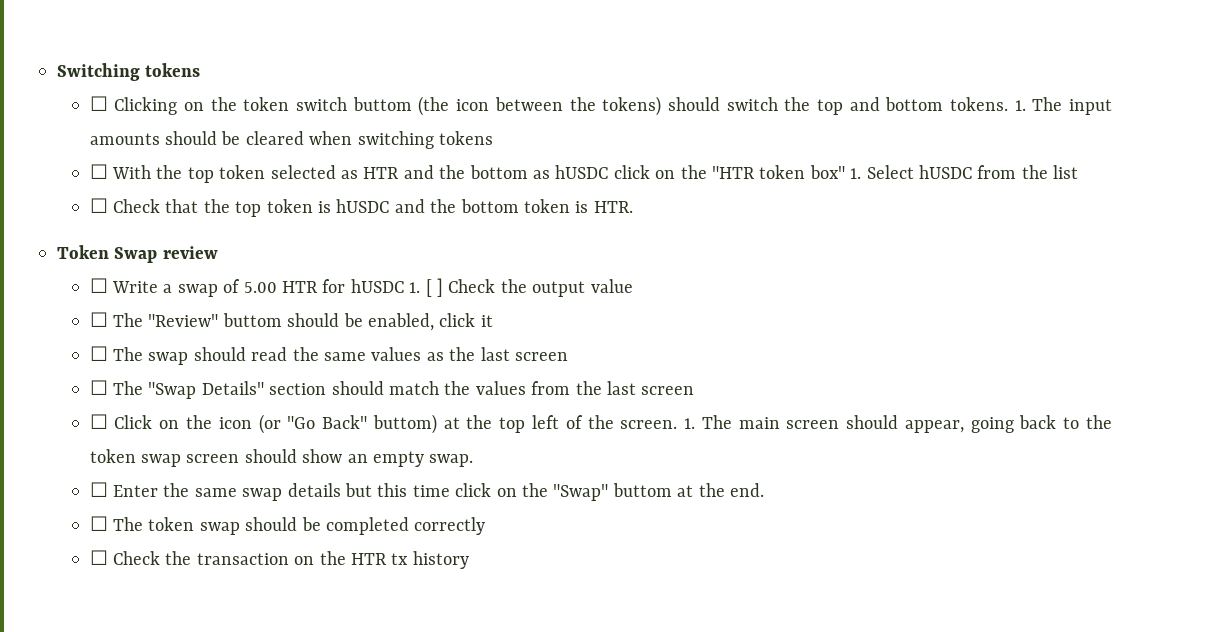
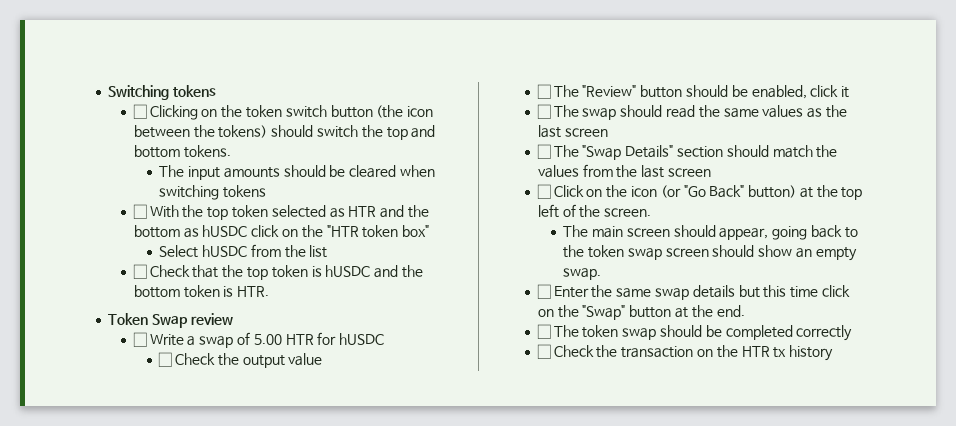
[352,97,412,111] buttom -> [330,105,373,118] button
[1014,100,1026,111] 1. -> (231, 151) //
[850,168,862,179] 1. -> (430, 231) //
[409,278,444,297] 1. [ ] -> [158,352,173,367] // ☐
[222,313,282,327] buttom -> [640,85,683,98] button
[372,414,437,434] buttom) -> [748,185,797,198] button)
[684,418,696,429] 1. -> (652, 212) //
[612,483,672,497] buttom -> [629,305,672,318] button

